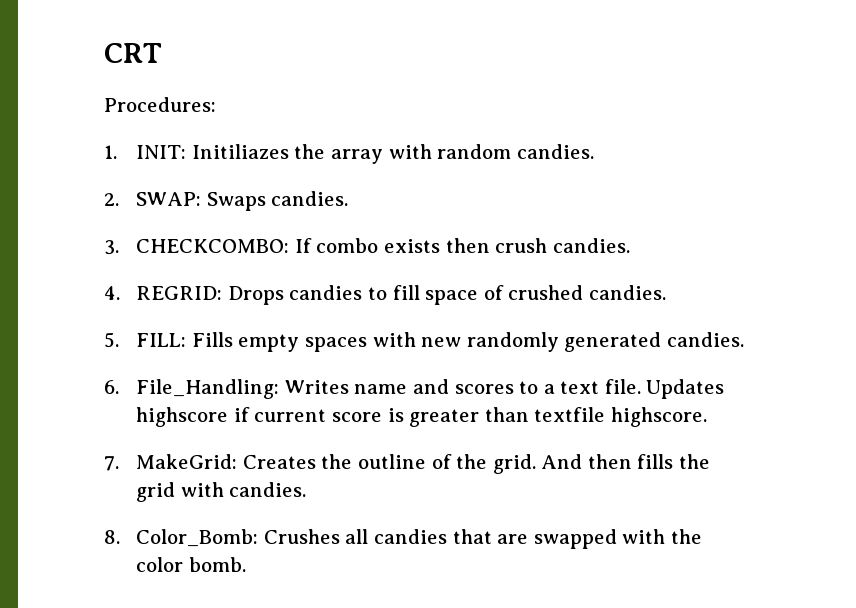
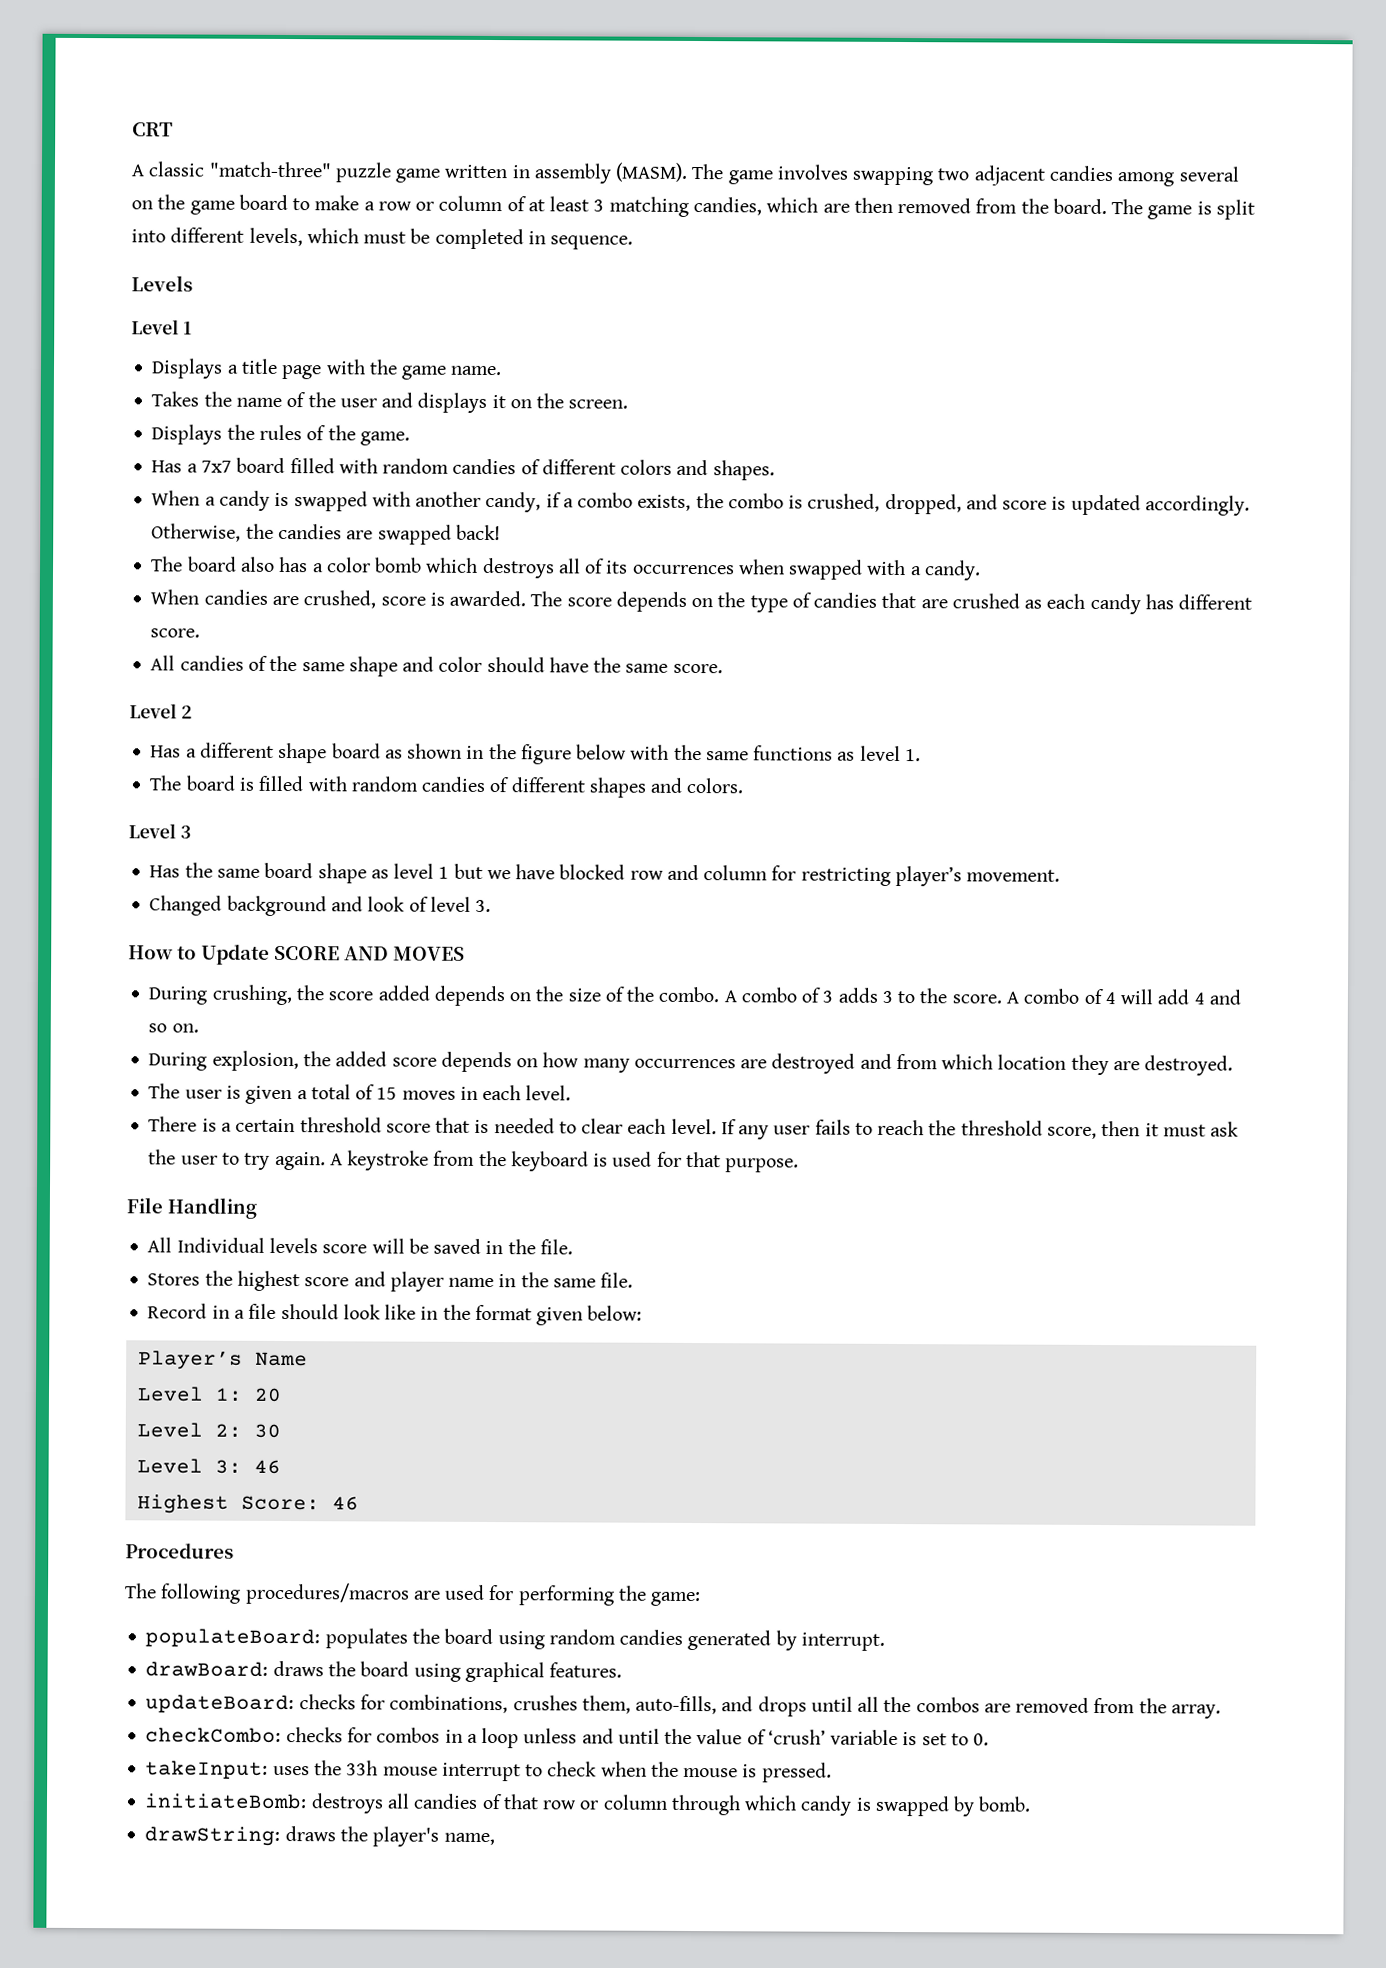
[104,97,216,112] [104,144,594,164] [104,191,349,211] [104,238,630,255] [104,285,666,305] [104,332,744,352] [104,379,725,399] [136,407,707,427] [104,454,710,474] [136,482,307,502] [104,529,702,549] [136,557,246,572] Procedures: // 1. INIT: Initiliazes the array with random candies. // 2. SWAP: Swaps candies. // 3. CHECKCOMBO: If combo exists then crush candies. // 4. REGRID: Drops candies to fill space of crushed candies. // 5. FILL: Fills empty spaces with new randomly generated candies. // 6. File_Handling: Writes name and scores to a text file. Updates highscore if current score is greater than textfile highscore. // 7. MakeGrid: Creates the outline of the grid. And then fills the grid with candies. // 8. Color_Bomb: Crushes all candies that are swapped with the color bomb. -> [131,161,1240,187] [131,194,1255,220] [131,227,634,250] [131,275,193,292] [131,319,192,335] [151,358,503,380] [151,391,629,413] [151,424,410,446] [151,457,775,481] [151,490,1251,516] [151,523,501,545] [151,556,981,581] [150,589,1253,615] [150,628,201,638] [150,655,723,677] [129,703,192,719] [150,742,921,765] [149,775,745,798] [128,823,191,839] [149,862,1061,887] [149,895,492,917] [128,944,465,965] [148,984,1241,1007] [148,1023,199,1033] [148,1050,1234,1076] [148,1083,572,1105] [148,1116,1240,1140] [148,1149,800,1173] [126,1197,257,1219] [147,1237,573,1255] [147,1270,634,1292] [147,1303,643,1326] [137,1350,308,1370] [136,1386,282,1402] [136,1422,281,1438] [136,1458,281,1474] [136,1494,359,1514] [125,1543,234,1559] [124,1582,702,1607] [145,1628,885,1651] [145,1660,623,1683] [145,1694,1221,1719] [145,1727,990,1749] [145,1760,832,1783] [144,1793,1032,1817] [144,1826,495,1847] A classic "match-three" puzzle game written in assembly (MASM). The game involves swapping two adjacent candies among several on the game board to make a row or column of at least 3 matching candies, which are then removed from the board. The game is split into different levels, which must be completed in sequence. // Levels // Level 1 // Displays a title page with the game name. // Takes the name of the user and displays it on the screen. // Displays the rules of the game. // Has a 7x7 board filled with random candies of different colors and shapes. // When a candy is swapped with another candy, if a combo exists, the combo is crushed, dropped, and score is updated accordingly. Otherwise, the candies are swapped back! // The board also has a color bomb which destroys all of its occurrences when swapped with a candy. // When candies are crushed, score is awarded. The score depends on the type of candies that are crushed as each candy has different score. // All candies of the same shape and color should have the same score. // Level 2 // Has a different shape board as shown in the figure below with the same functions as level 1. // The board is filled with random candies of different shapes and colors. // Level 3 // Has the same board shape as level 1 but we have blocked row and column for restricting player’s movement. // Changed background and look of level 3. // How to Update SCORE AND MOVES // During crushing, the score added depends on the size of the combo. A combo of 3 adds 3 to the score. A combo of 4 will add 4 and so on. // During explosion, the added score depends on how many occurrences are destroyed and from which location they are destroyed. // The user is given a total of 15 moves in each level. // There is a certain threshold score that is needed to clear each level. If any user fails to reach the threshold score, then it must ask the user to try again. A keystroke from the keyboard is used for that purpose. // File Handling // All Individual levels score will be saved in the file. // Stores the highest score and player name in the same file. // Record in a file should look like in the format given below: // Player’s Name // Level 1: 20 // Level 2: 30 // Level 3: 46 // Highest Score: 46 // Procedures // The following procedures/macros are used for performing the game: // populateBoard: populates the board using random candies generated by interrupt. // drawBoard: draws the board using graphical features. // updateBoard: checks for combinations, crushes them, auto-fills, and drops until all the combos are removed from the array. // checkCombo: checks for combos in a loop unless and until the value of ‘crush’ variable is set to 0. // takeInput: uses the 33h mouse interrupt to check when the mouse is pressed. // initiateBomb: destroys all candies of that row or column through which candy is swapped by bomb. // drawString: draws the player's name,

